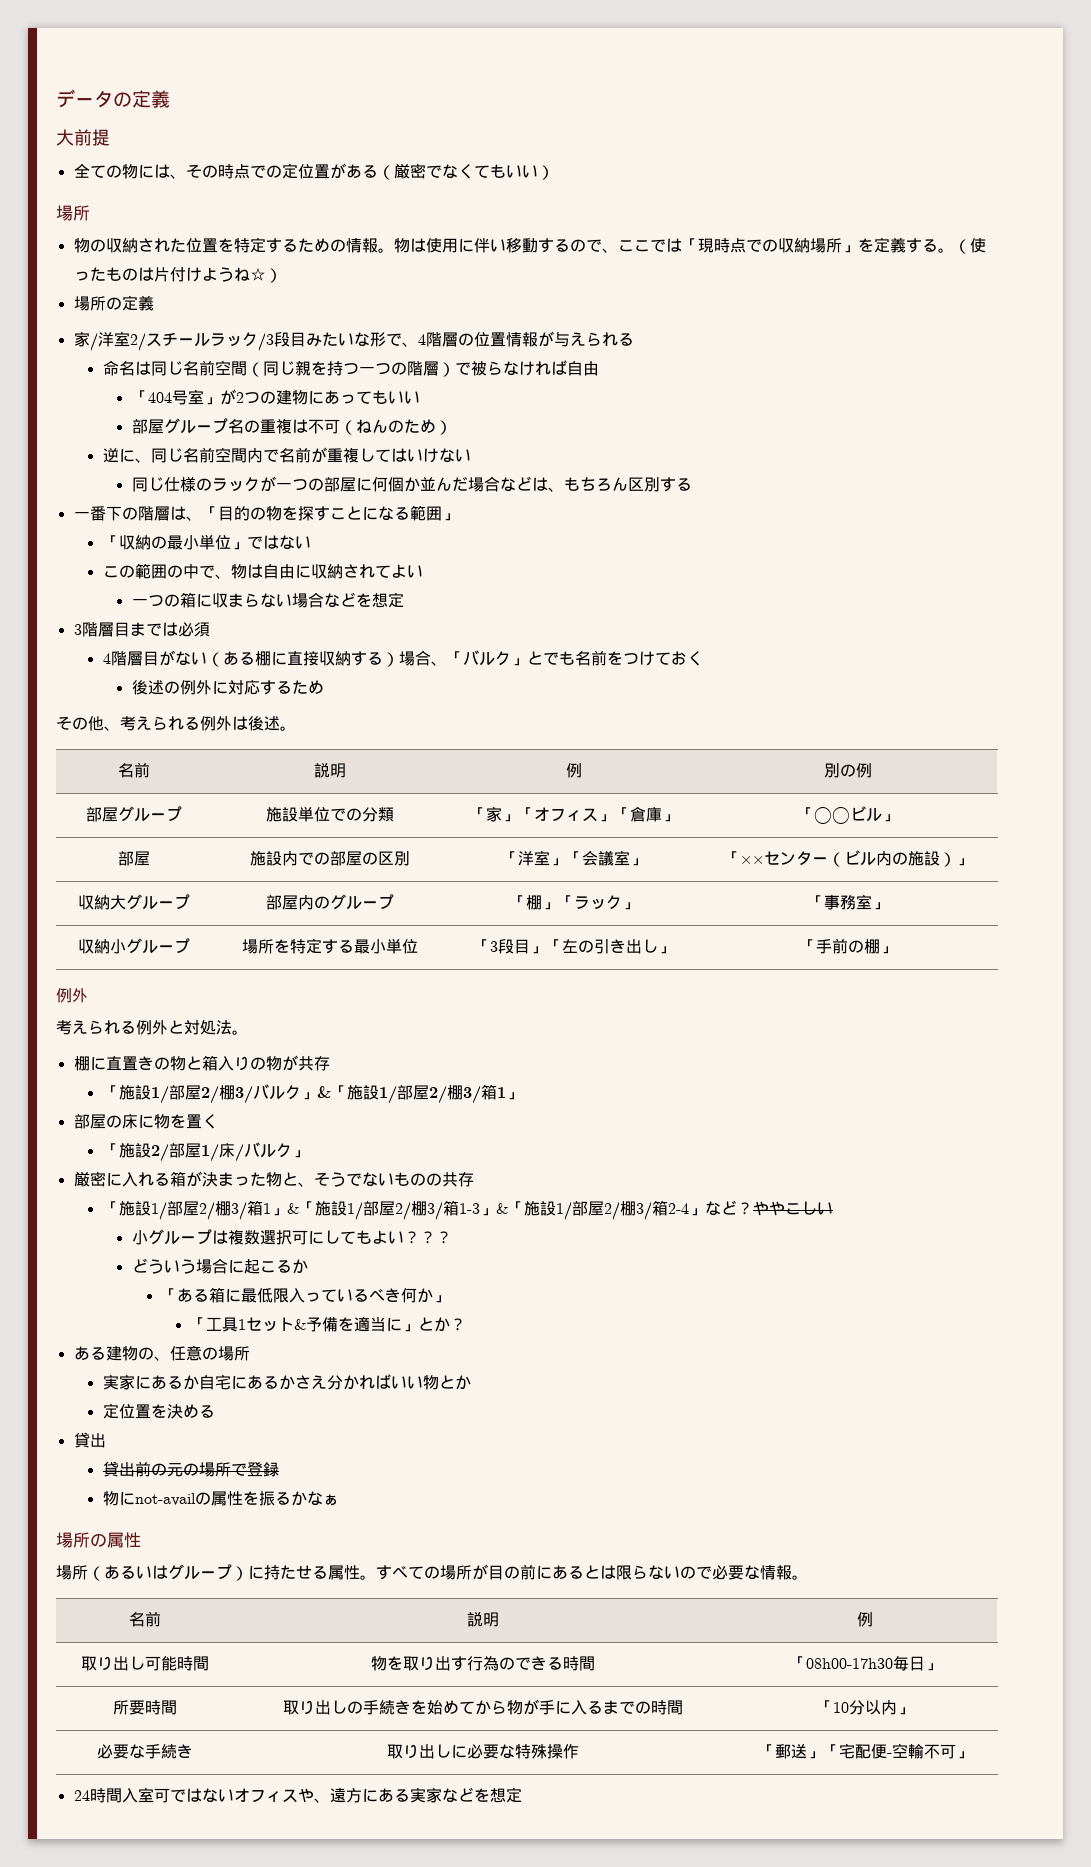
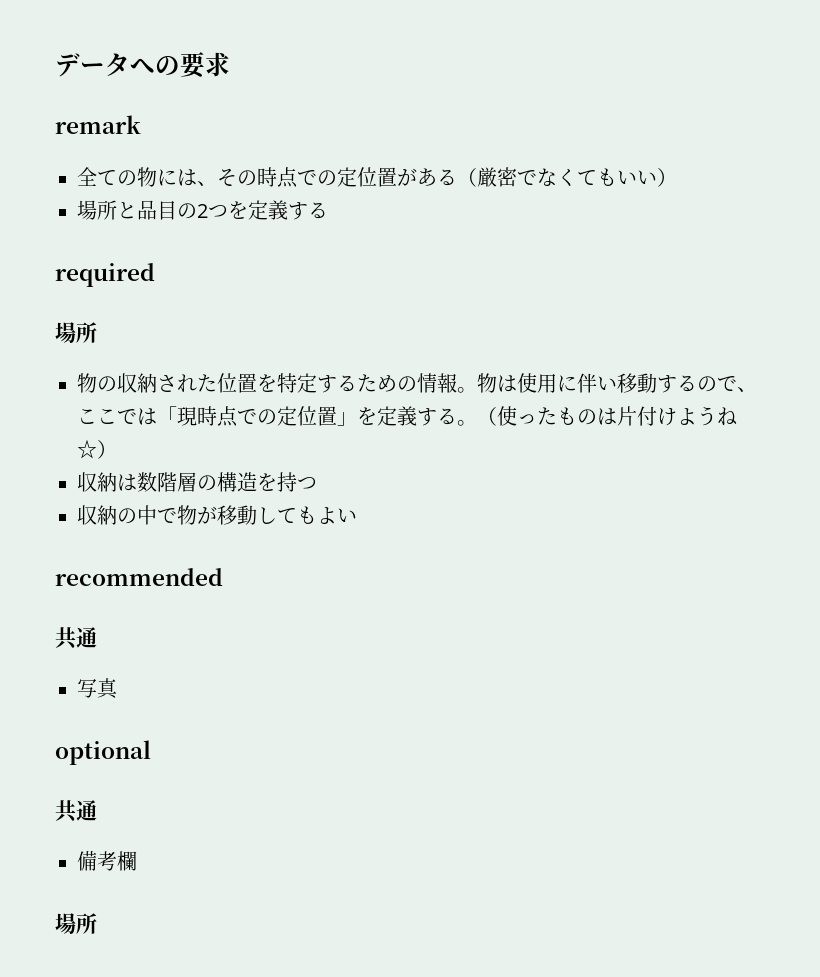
[113,90,170,108] [56,129,110,146] の定義 // 大前提 -> [130,52,230,78] [55,115,141,134] への要求 // remark
(554, 172) none -> [77,200,328,220] [55,263,155,287] // 場所と品目の2つを定義する // required
[777,238,842,253] 収納場所 -> [277,406,337,426] 定位置
[73,295,154,311] [73,331,634,351] [102,360,599,377] [131,389,420,405] [131,418,452,435] [102,447,471,463] [131,476,692,492] [73,505,458,521] [102,534,311,550] [102,563,423,579] [131,592,404,608] [73,622,210,637] [102,650,703,667] [131,680,324,695] [56,716,296,731] [117,762,150,778] [313,763,346,778] [565,763,582,778] [824,763,872,778] [85,806,182,822] [265,806,394,822] [469,806,678,822] [798,806,898,824] [117,851,150,866] [249,851,410,866] [501,850,646,866] [724,850,972,867] [77,894,190,910] [265,894,394,910] [509,895,638,910] [808,894,888,910] [77,938,190,954] [241,938,418,954] [473,939,674,954] [800,938,896,954] [56,988,88,1003] [56,1020,248,1035] [73,1055,330,1071] [102,1084,522,1104] [73,1114,218,1129] [102,1142,308,1162] [73,1171,474,1187] [102,1200,833,1220] [131,1229,452,1245] [131,1258,308,1274] [160,1287,449,1303] [190,1316,467,1332] [73,1345,250,1361] [102,1374,471,1390] [102,1403,215,1419] [73,1432,106,1448] [102,1461,279,1477] [102,1491,339,1506] [56,1532,141,1548] [56,1564,808,1581] [128,1611,161,1627] [466,1612,499,1627] [857,1612,873,1627] [80,1656,209,1671] [370,1656,595,1671] [789,1656,941,1671] [112,1700,177,1715] [282,1699,683,1715] [817,1700,913,1715] [96,1744,193,1759] [386,1744,579,1759] [758,1743,972,1759] [73,1787,522,1803] 場所の定義 // 家/洋室2/スチールラック/3段目みたいな形で、4階層の位置情報が与えられる // 命名は同じ名前空間（同じ親を持つ一つの階層）で被らなければ自由 // 「404号室」が2つの建物にあってもいい // 部屋グループ名の重複は不可（ねんのため） // 逆に、同じ名前空間内で名前が重複してはいけない // 同じ仕様のラックが一つの部屋に何個か並んだ場合などは、もちろん区別する // 一番下の階層は、「目的の物を探すことになる範囲」 // 「収納の最小単位」ではない // この範囲の中で、物は自由に収納されてよい // 一つの箱に収まらない場合などを想定 // 3階層目までは必須 // 4階層目がない（ある棚に直接収納する）場合、「バルク」とでも名前をつけておく // 後述の例外に対応するため // その他、考えられる例外は後述。 // 名前 | 説明 | 例 | 別の例 // 部屋グループ | 施設単位での分類 | 「家」「オフィス」「倉庫」 | 「○○ビル」 // 部屋 | 施設内での部屋の区別 | 「洋室」「会議室」 | 「××センター（ビル内の施設）」 // 収納大グループ | 部屋内のグループ | 「棚」「ラック」 | 「事務室」 // 収納小グループ | 場所を特定する最小単位 | 「3段目」「左の引き出し」 | 「手前の棚」 // 例外 // 考えられる例外と対処法。 // 棚に直置きの物と箱入りの物が共存 // 「施設1/部屋2/棚3/バルク」&「施設1/部屋2/棚3/箱1」 // 部屋の床に物を置く // 「施設2/部屋1/床/バルク」 // 厳密に入れる箱が決まった物と、そうでないものの共存 // 「施設1/部屋2/棚3/箱1」&「施設1/部屋2/棚3/箱1-3」&「施設1/部屋2/棚3/箱2-4」など？ややこしい // 小グループは複数選択可にしてもよい？？？ // どういう場合に起こるか // 「ある箱に最低限入っているべき何か」 // 「工具1セット&予備を適当に」とか？ // ある建物の、任意の場所 // 実家にあるか自宅にあるかさえ分かればいい物とか // 定位置を決める // 貸出 // 貸出前の元の場所で登録 // 物にnot-availの属性を振るかなぁ // 場所の属性 // 場所（あるいはグループ）に持たせる属性。すべての場所が目の前にあるとは限らないので必要な情報。 // 名前 | 説明 | 例 // 取り出し可能時間 | 物を取り出す行為のできる時間 | 「08h00-17h30毎日」 // 所要時間 | 取り出しの手続きを始めてから物が手に入るまでの時間 | 「10分以内」 // 必要な手続き | 取り出しに必要な特殊操作 | 「郵送」「宅配便-空輸不可」 // 24時間入室可ではないオフィスや、遠方にある実家などを想定 -> [77,472,317,492] [77,505,357,525] [55,568,223,586] [55,627,97,650] [77,678,118,699] [55,740,151,765] [55,800,97,823] [77,851,137,871] [55,913,97,934] 収納は数階層の構造を持つ // 収納の中で物が移動してもよい // recommended // 共通 // 写真 // optional // 共通 // 備考欄 // 場所

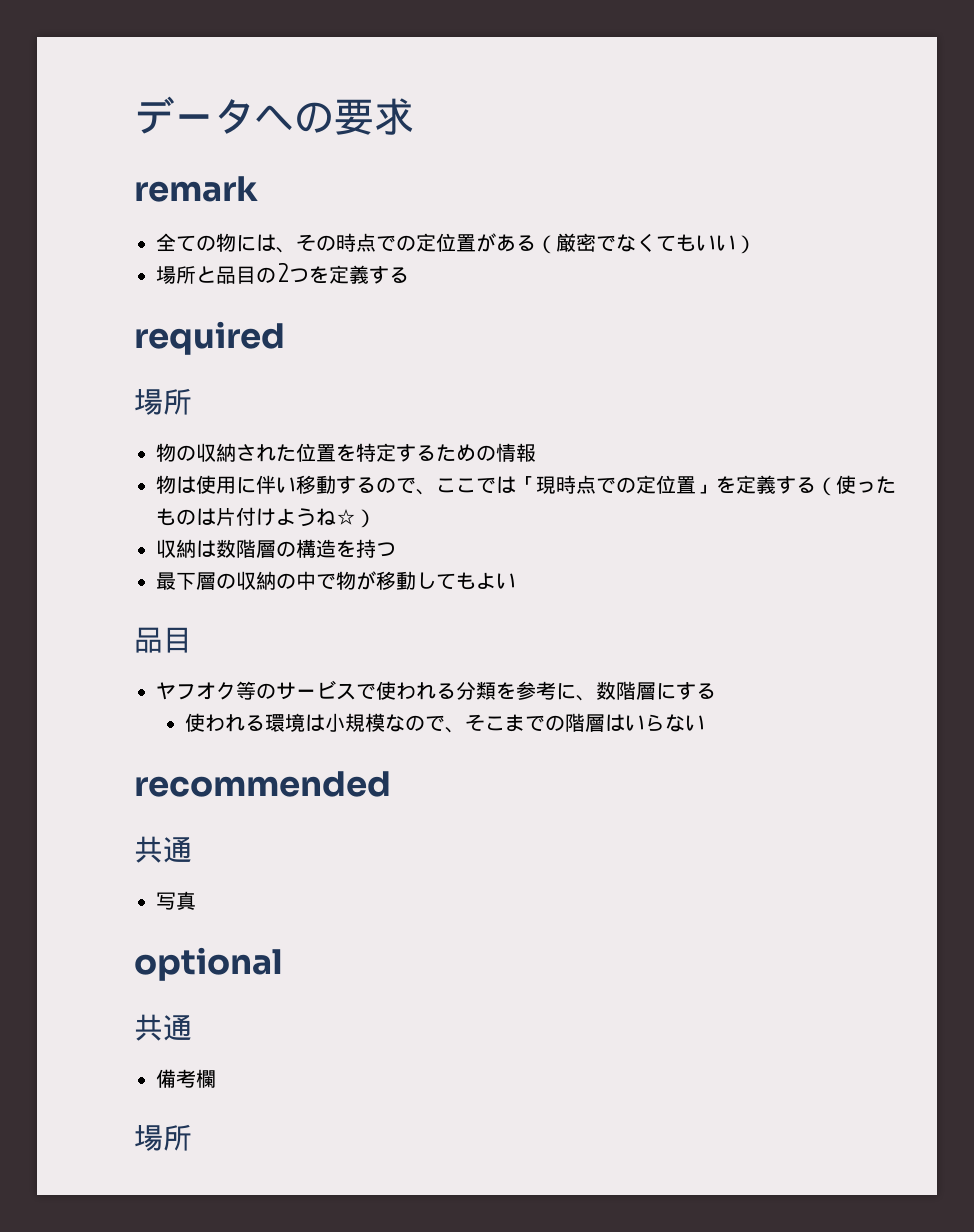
[457,387,477,393] 。 -> (536, 452) //
[457,420,477,426] 。 -> (816, 485) none
(317, 483) none -> [156,572,236,590] 最下層の
(357, 515) none -> [134,627,192,653] [156,680,716,701] [185,713,706,733] // 品目 // ヤフオク等のサービスで使われる分類を参考に、数階層にする // 使われる環境は小規模なので、そこまでの階層はいらない

